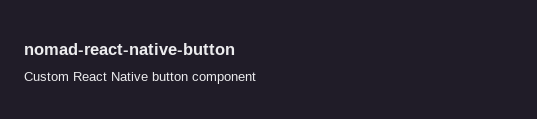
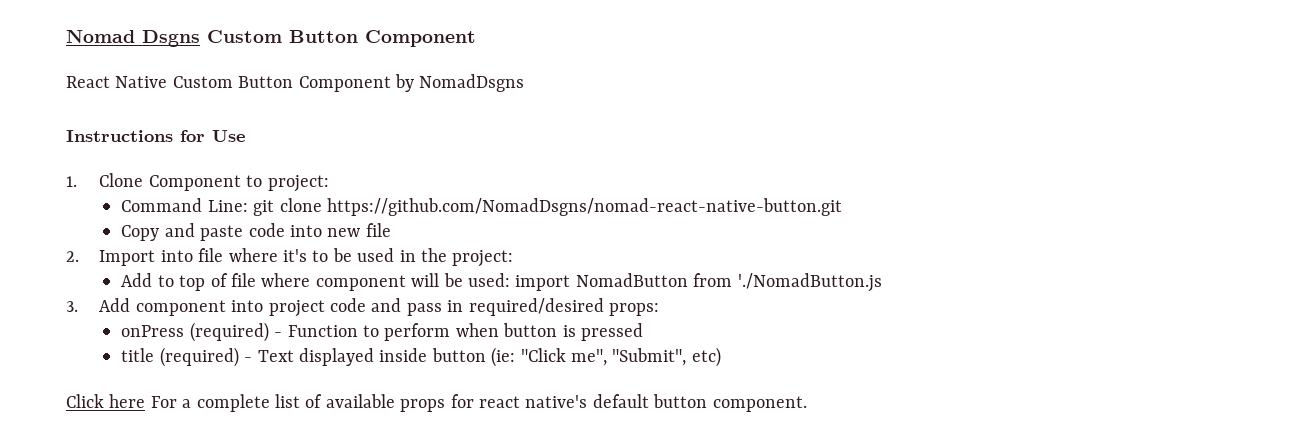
[24,43,235,55] [24,72,256,84] nomad-react-native-button // Custom React Native button component -> [66,30,476,47] [66,74,525,92] [66,130,245,142] [66,173,329,192] [121,198,842,216] [121,223,391,241] [66,248,514,267] [121,273,882,292] [66,298,659,317] [121,322,643,342] [121,347,721,367] [66,394,807,412] Nomad Dsgns Custom Button Component // React Native Custom Button Component by NomadDsgns // Instructions for Use // 1. Clone Component to project: // Command Line: git clone https://github.com/NomadDsgns/nomad-react-native-button.git // Copy and paste code into new file // 2. Import into file where it's to be used in the project: // Add to top of file where component will be used: import NomadButton from './NomadButton.js // 3. Add component into project code and pass in required/desired props: // onPress (required) - Function to perform when button is pressed // title (required) - Text displayed inside button (ie: "Click me", "Submit", etc) // Click here For a complete list of available props for react native's default button component.

